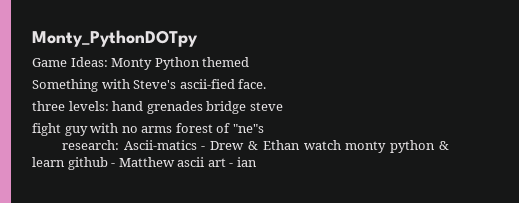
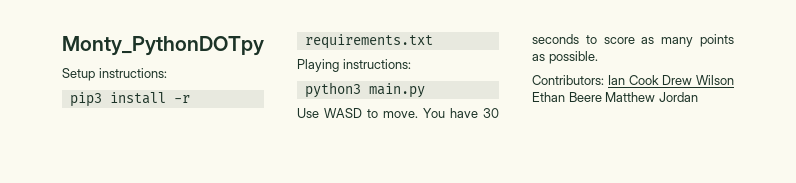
[32,57,250,70] [32,79,267,92] [32,101,283,114] [32,123,264,136] [61,140,449,153] [32,157,257,170] Game Ideas: Monty Python themed // Something with Steve's ascii-fied face. // three levels: hand grenades bridge steve // fight guy with no arms forest of "ne"s // research: Ascii-matics - Drew & Ethan watch monty python & learn github - Matthew ascii art - ian -> [62,68,167,81] [69,92,190,107] [304,34,433,49] [297,59,411,72] [304,82,425,98] [297,108,499,118] [532,34,734,47] [532,51,598,64] [532,75,734,85] [532,92,698,102] Setup instructions: // pip3 install -r requirements.txt // Playing instructions: // python3 main.py // Use WASD to move. You have 30 seconds to score as many points as possible. // Contributors: Ian Cook Drew Wilson Ethan Beere Matthew Jordan

